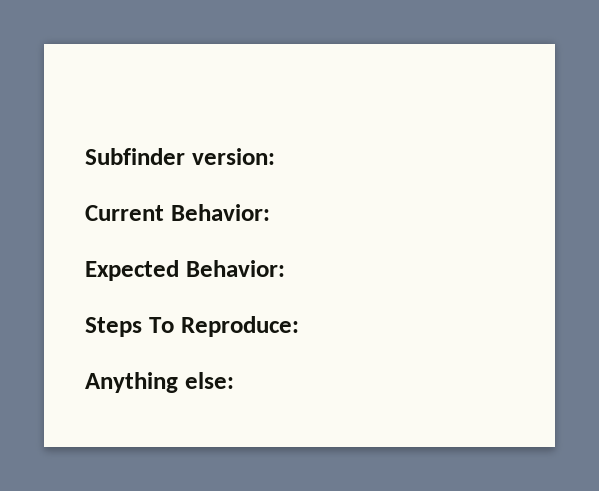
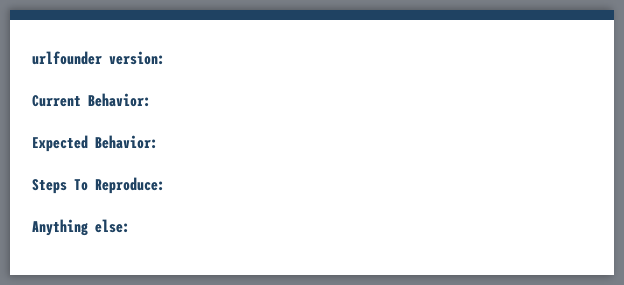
[85,148,185,165] Subfinder -> [32,51,102,65] urlfounder

